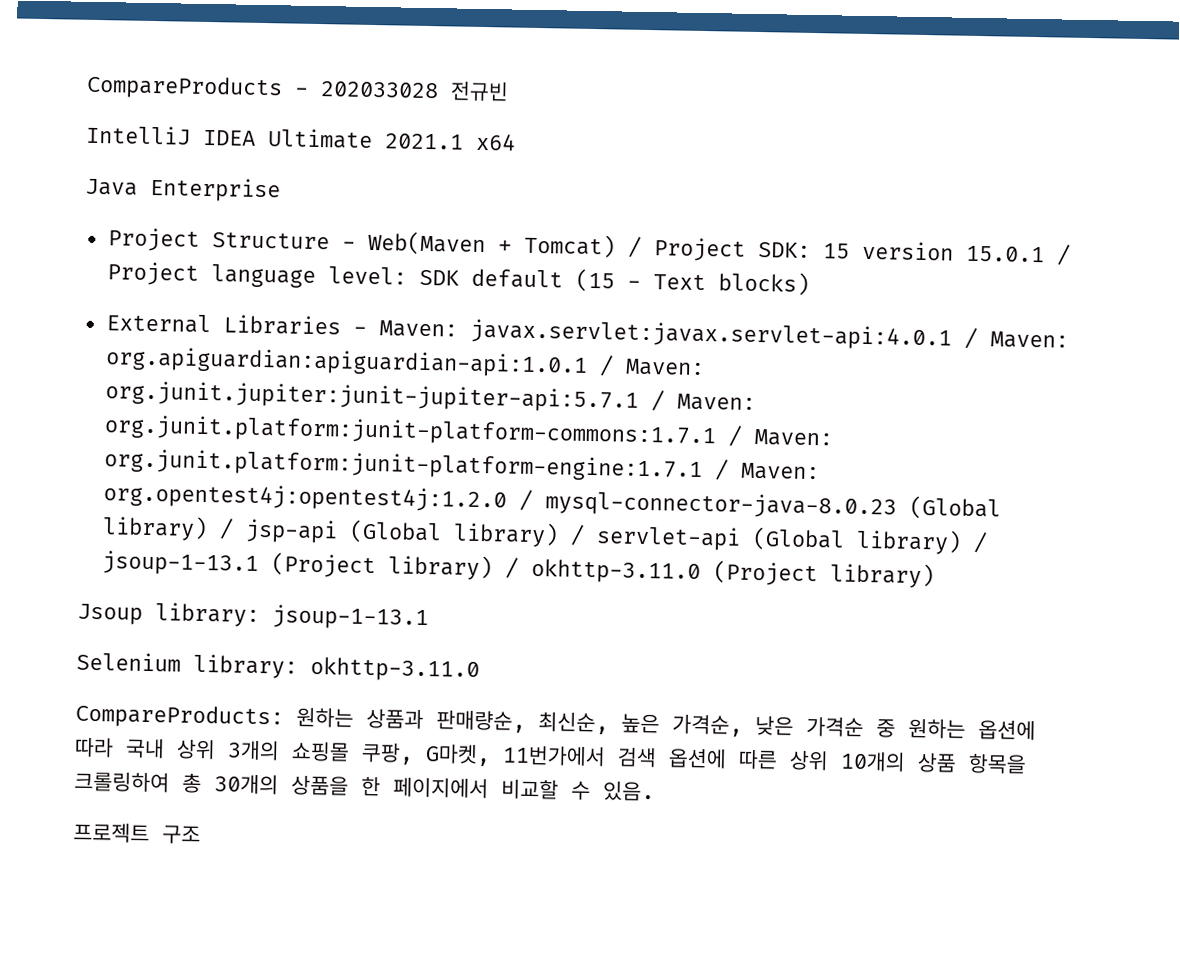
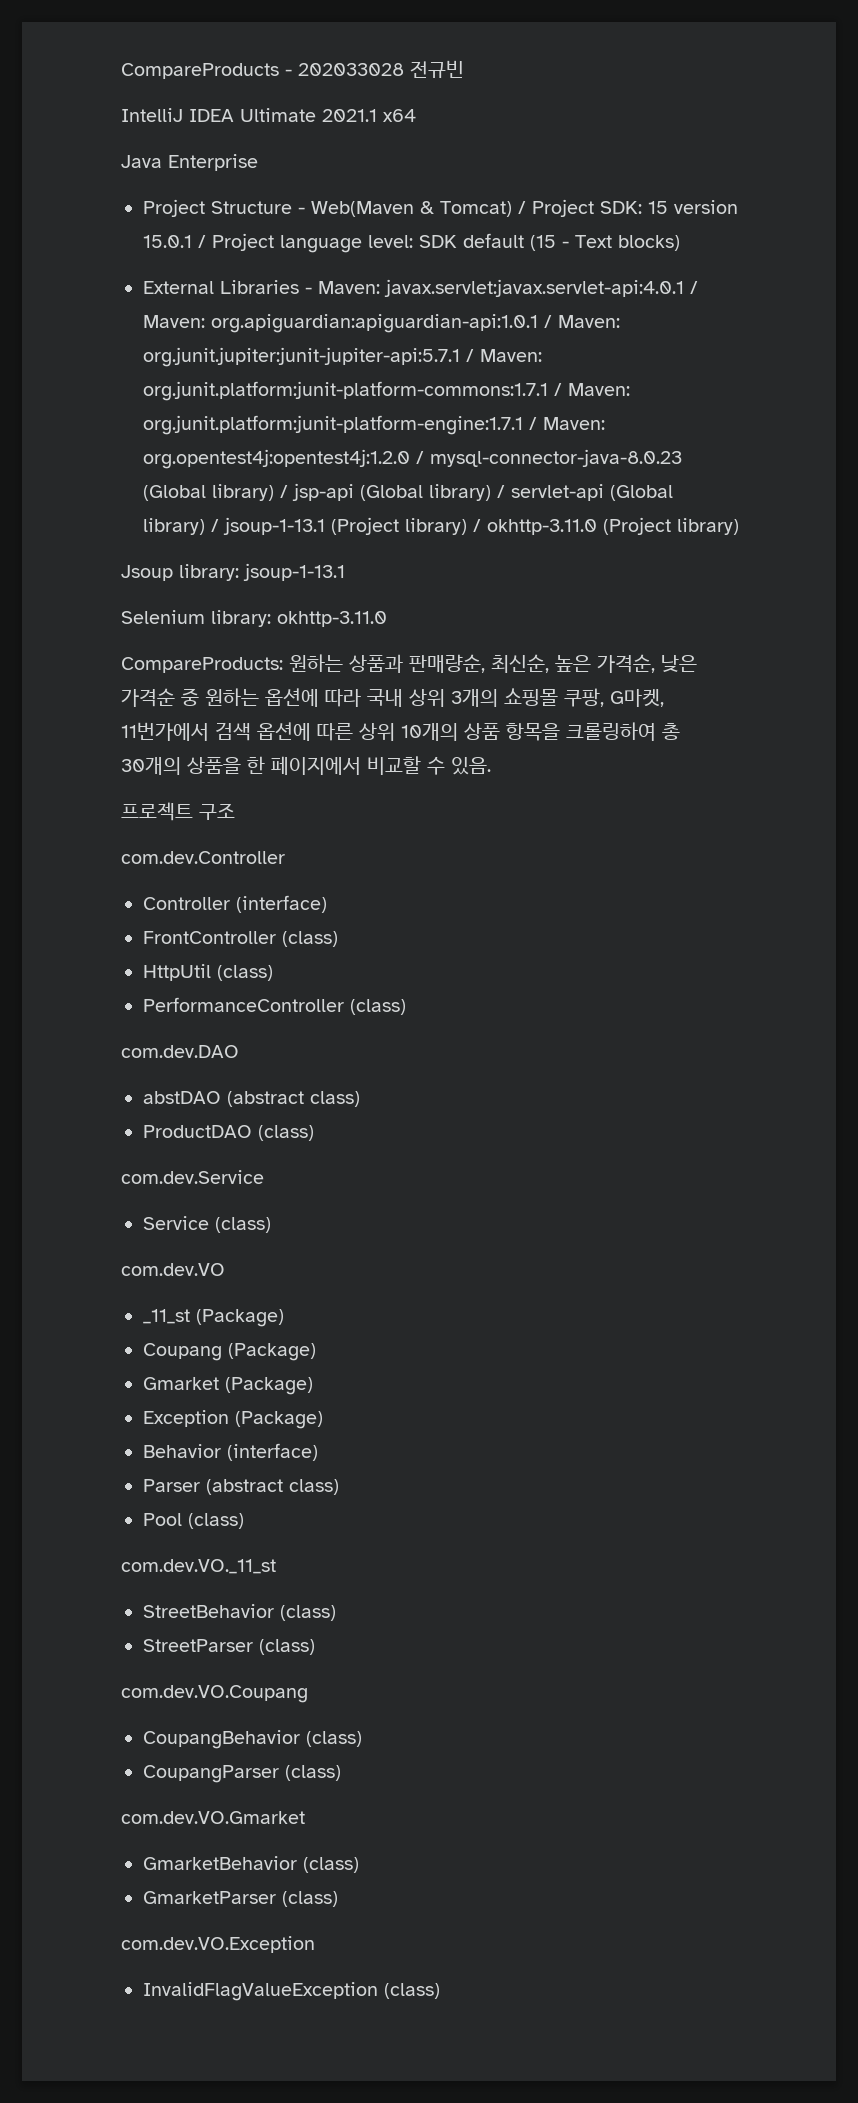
[497,240,512,253] + -> [420,201,434,214] &
(201, 834) none -> [121,851,285,864] [143,895,327,913] [143,931,338,947] [143,964,273,981] [143,997,406,1015] [121,1045,239,1058] [143,1091,360,1107] [143,1125,314,1141] [121,1170,264,1184] [143,1216,271,1233] [121,1263,225,1276] [143,1309,284,1327] [143,1343,316,1361] [143,1377,313,1395] [143,1410,323,1429] [143,1443,318,1461] [143,1479,339,1495] [143,1513,244,1529] [121,1559,276,1574] [143,1604,336,1621] [143,1639,315,1655] [121,1685,308,1703] [143,1730,362,1749] [143,1765,341,1783] [121,1811,305,1824] [143,1856,359,1873] [143,1891,338,1907] [121,1936,315,1953] [143,1982,440,2001] // com.dev.Controller // Controller (interface) // FrontController (class) // HttpUtil (class) // PerformanceController (class) // com.dev.DAO // abstDAO (abstract class) // ProductDAO (class) // com.dev.Service // Service (class) // com.dev.VO // _11_st (Package) // Coupang (Package) // Gmarket (Package) // Exception (Package) // Behavior (interface) // Parser (abstract class) // Pool (class) // com.dev.VO._11_st // StreetBehavior (class) // StreetParser (class) // com.dev.VO.Coupang // CoupangBehavior (class) // CoupangParser (class) // com.dev.VO.Gmarket // GmarketBehavior (class) // GmarketParser (class) // com.dev.VO.Exception // InvalidFlagValueException (class)

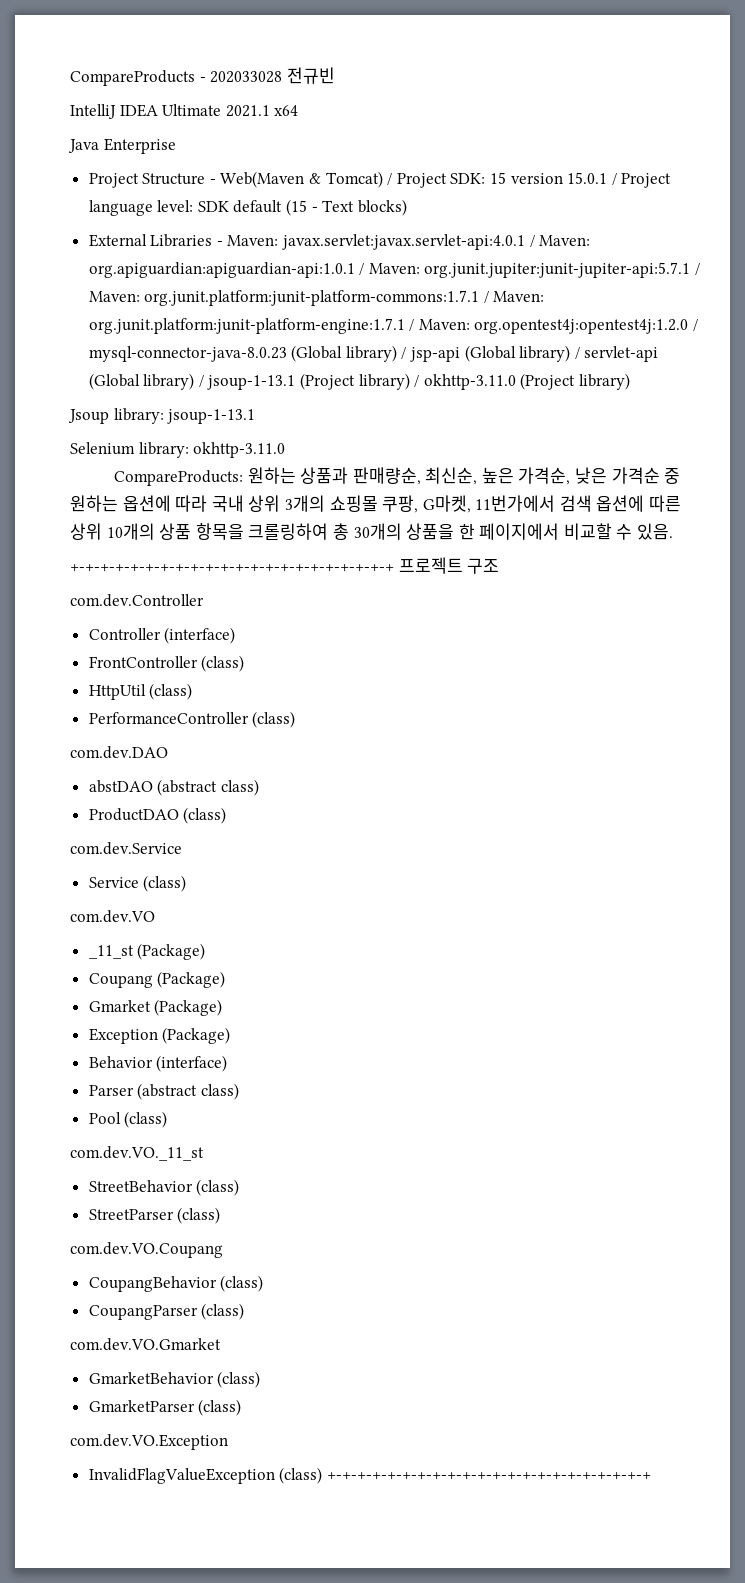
(491, 766) none -> [70,564,394,572] +-+-+-+-+-+-+-+-+-+-+-+-+-+-+-+-+-+-+-+-+-+
(440, 1991) none -> [326,1472,651,1480] +-+-+-+-+-+-+-+-+-+-+-+-+-+-+-+-+-+-+-+-+-+

